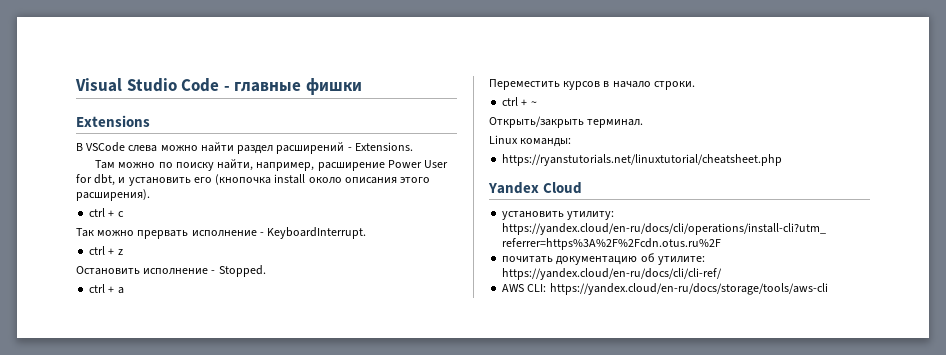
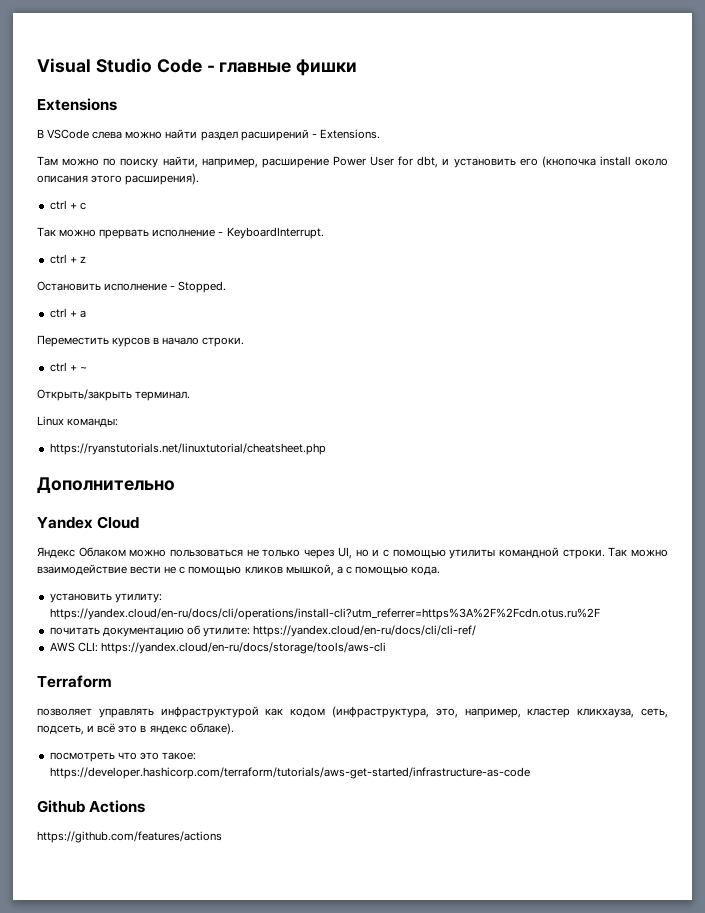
(783, 160) none -> [37,477,175,494] // Дополнительно
(583, 188) none -> [37,547,668,559] [37,564,441,576] // Яндекс Облаком можно пользоваться не только через UI, но и с помощью утилиты командной строки. Так можно взаимодействие вести не с помощью кликов мышкой, а с помощью кода.
(828, 289) none -> [37,675,112,688] [37,706,668,718] [37,723,234,735] [49,752,196,762] [49,767,530,779] [37,800,146,813] [37,831,222,843] // Terraform // позволяет управлять инфраструктурой как кодом (инфраструктура, это, например, кластер кликхауза, сеть, подсеть, и всё это в яндекс облаке). // посмотреть что это такое: https://developer.hashicorp.com/terraform/tutorials/aws-get-started/infrastructure-as-code // Github Actions // https://github.com/features/actions

